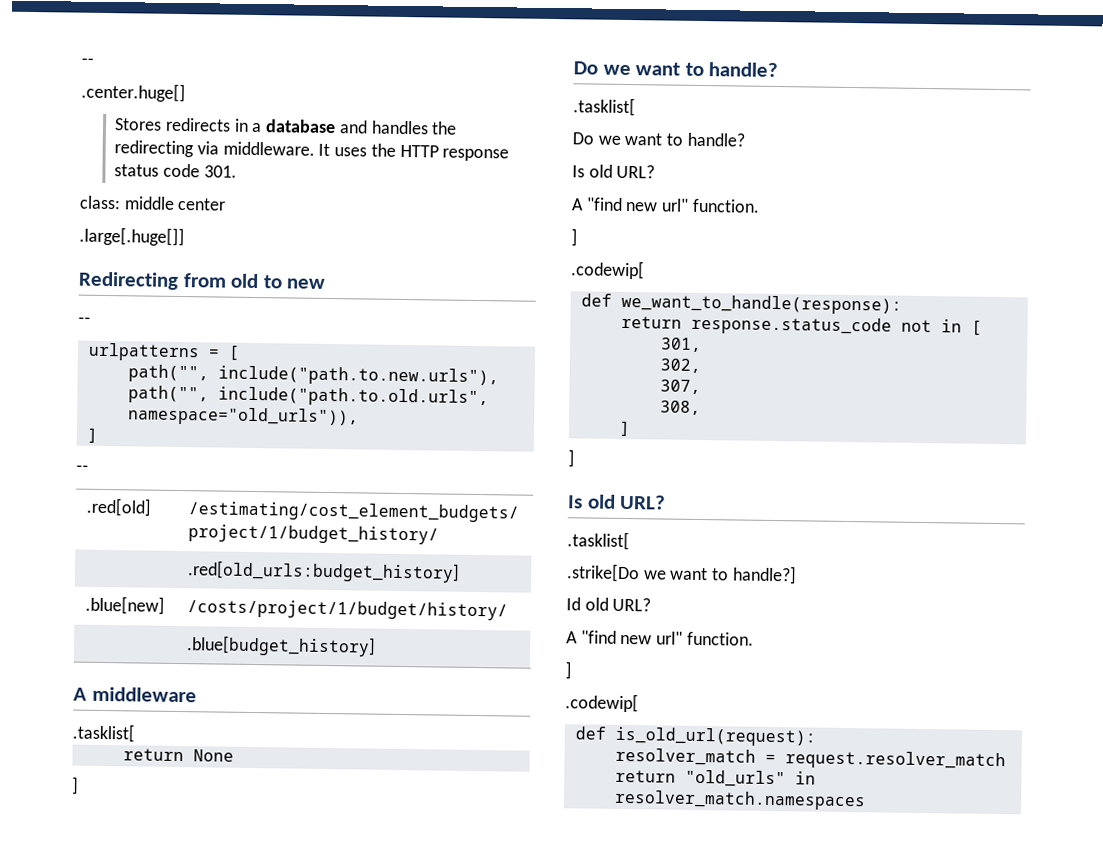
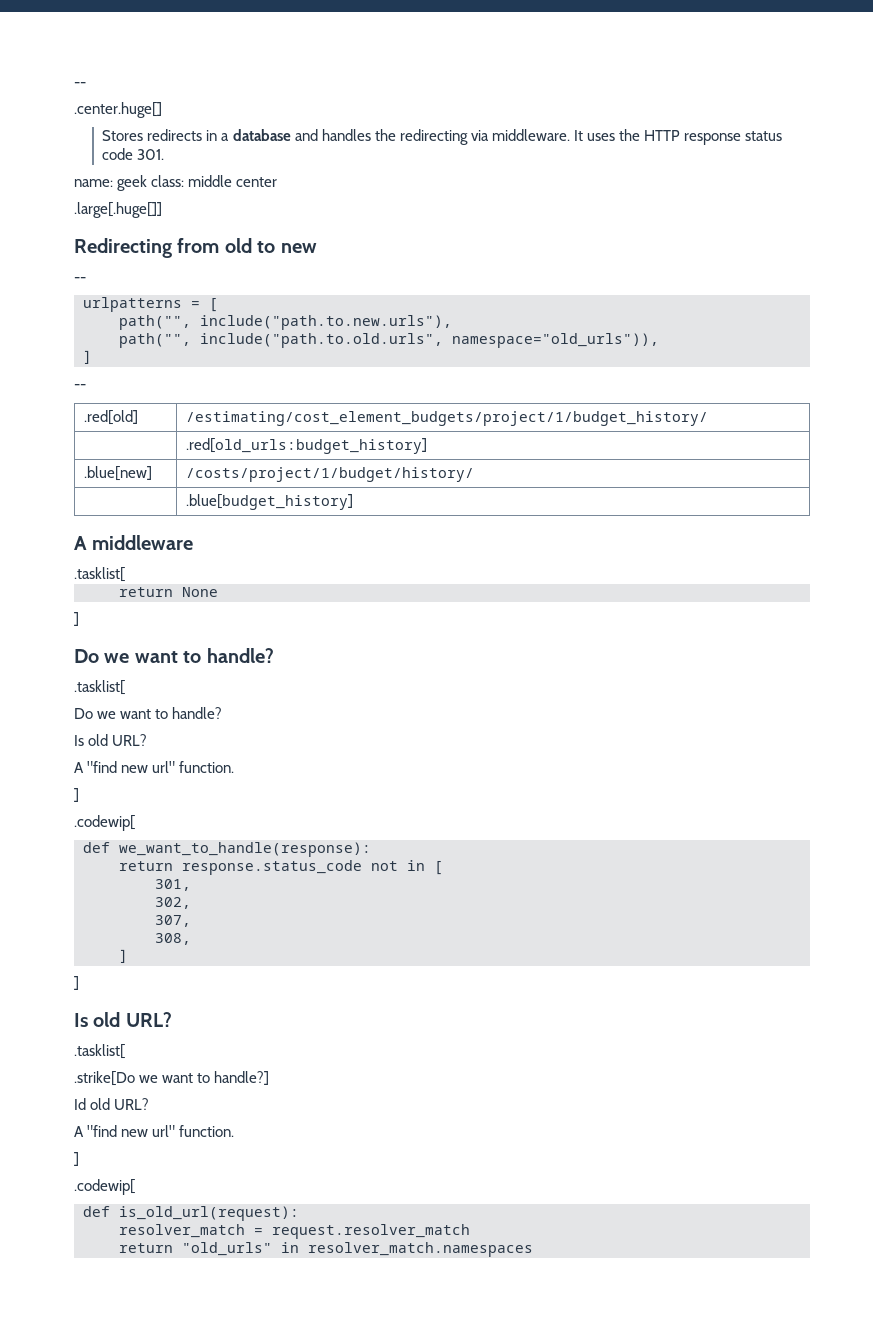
(237, 171) none -> [74,175,148,191] name: geek

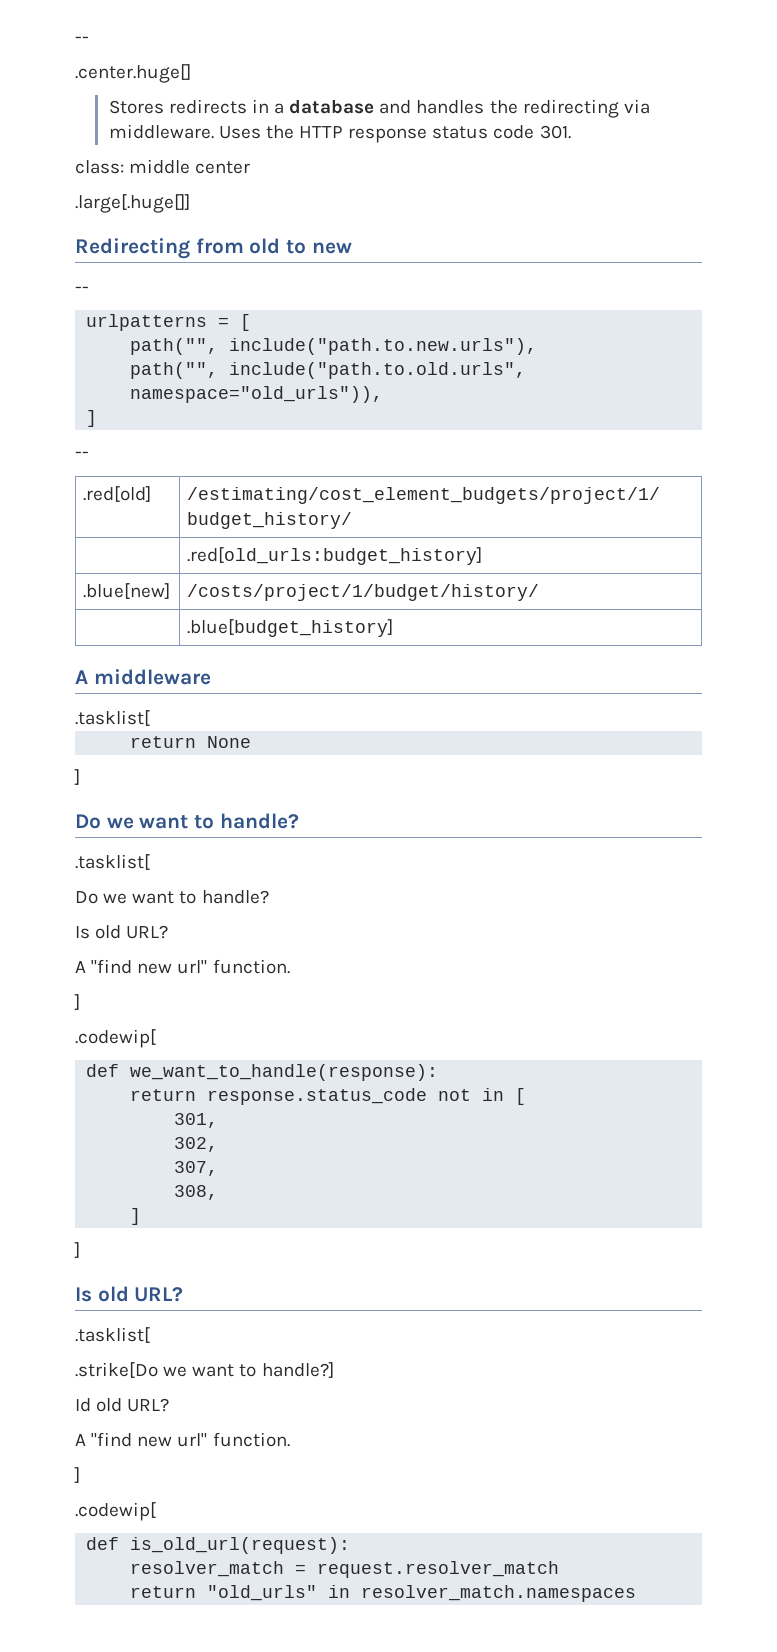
[573,130,615,141] It uses -> [218,126,261,139] Uses
[74,175,148,191] name: geek -> (571, 132) none

